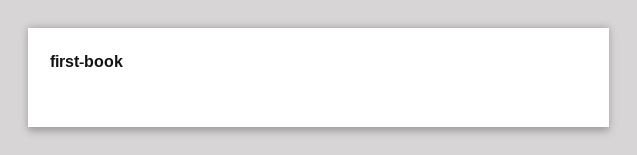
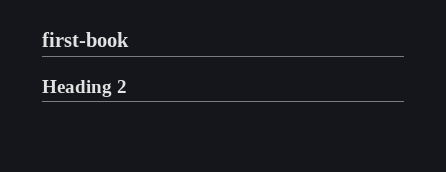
(123, 61) none -> [42,80,128,97] // Heading 2

